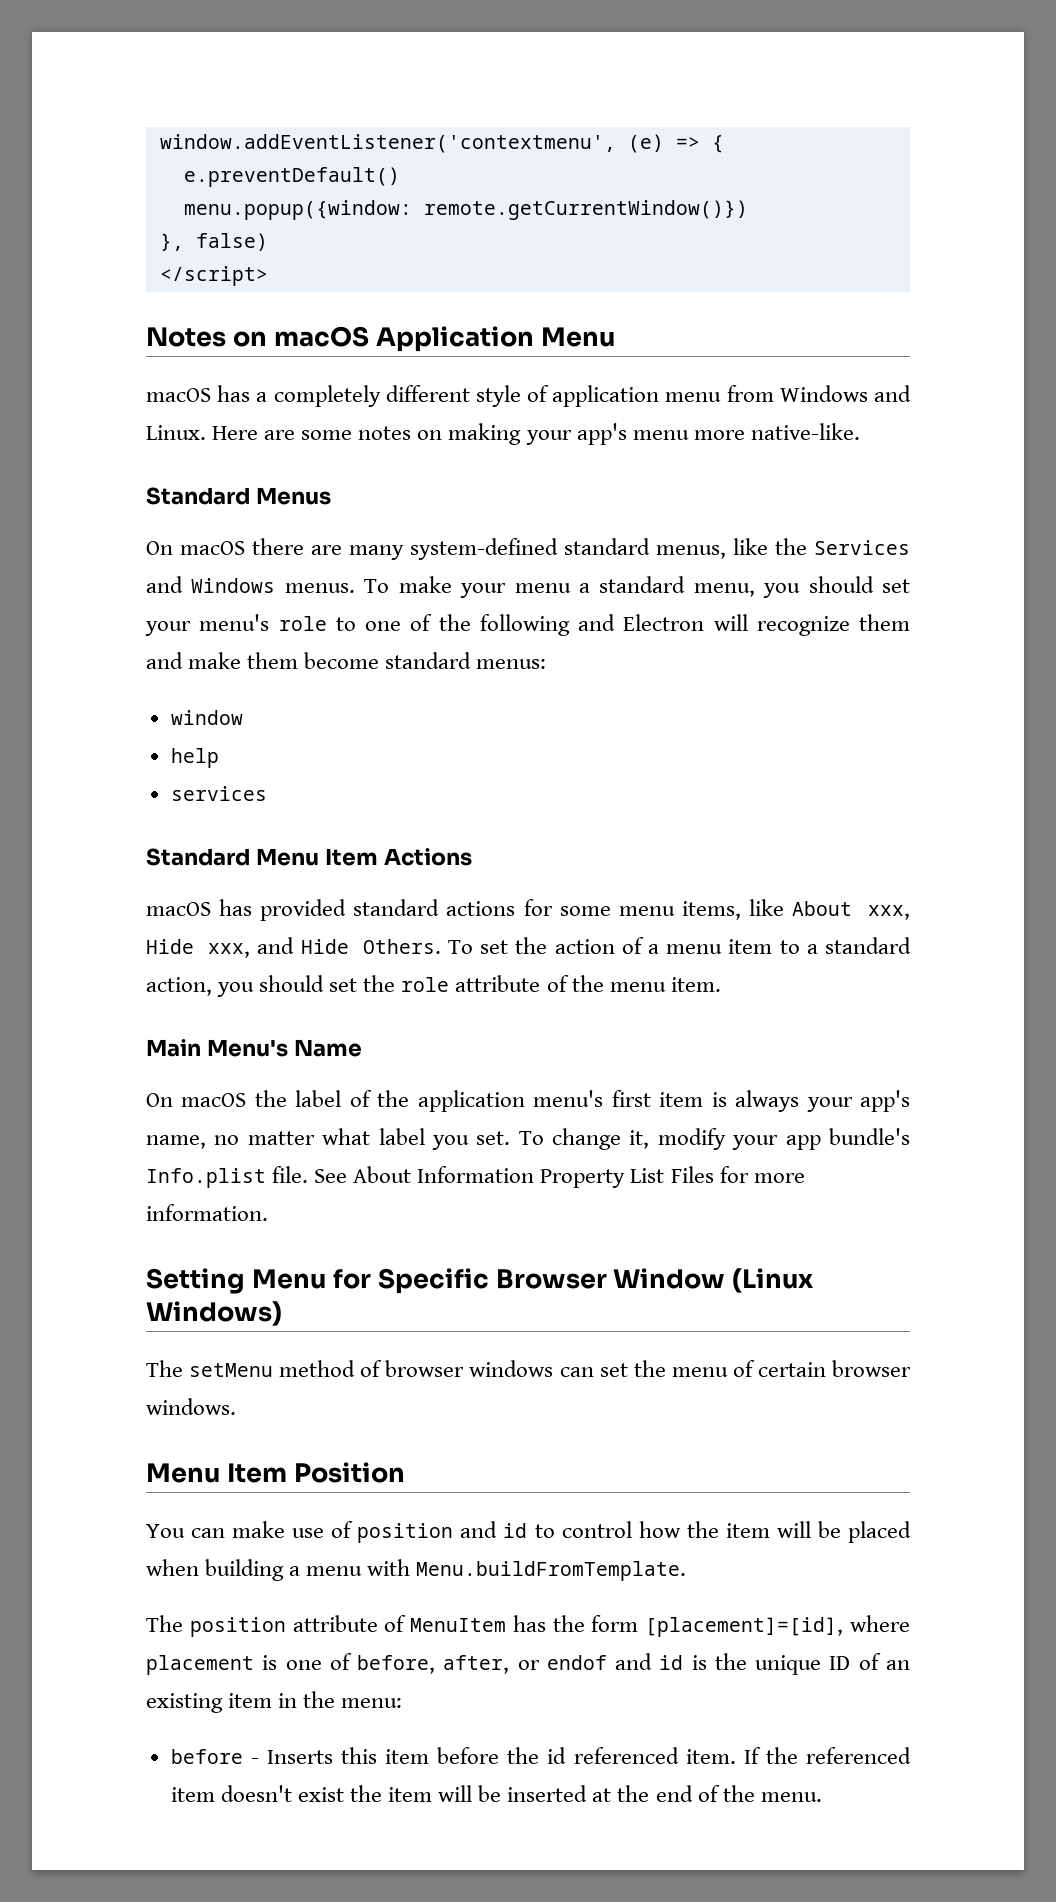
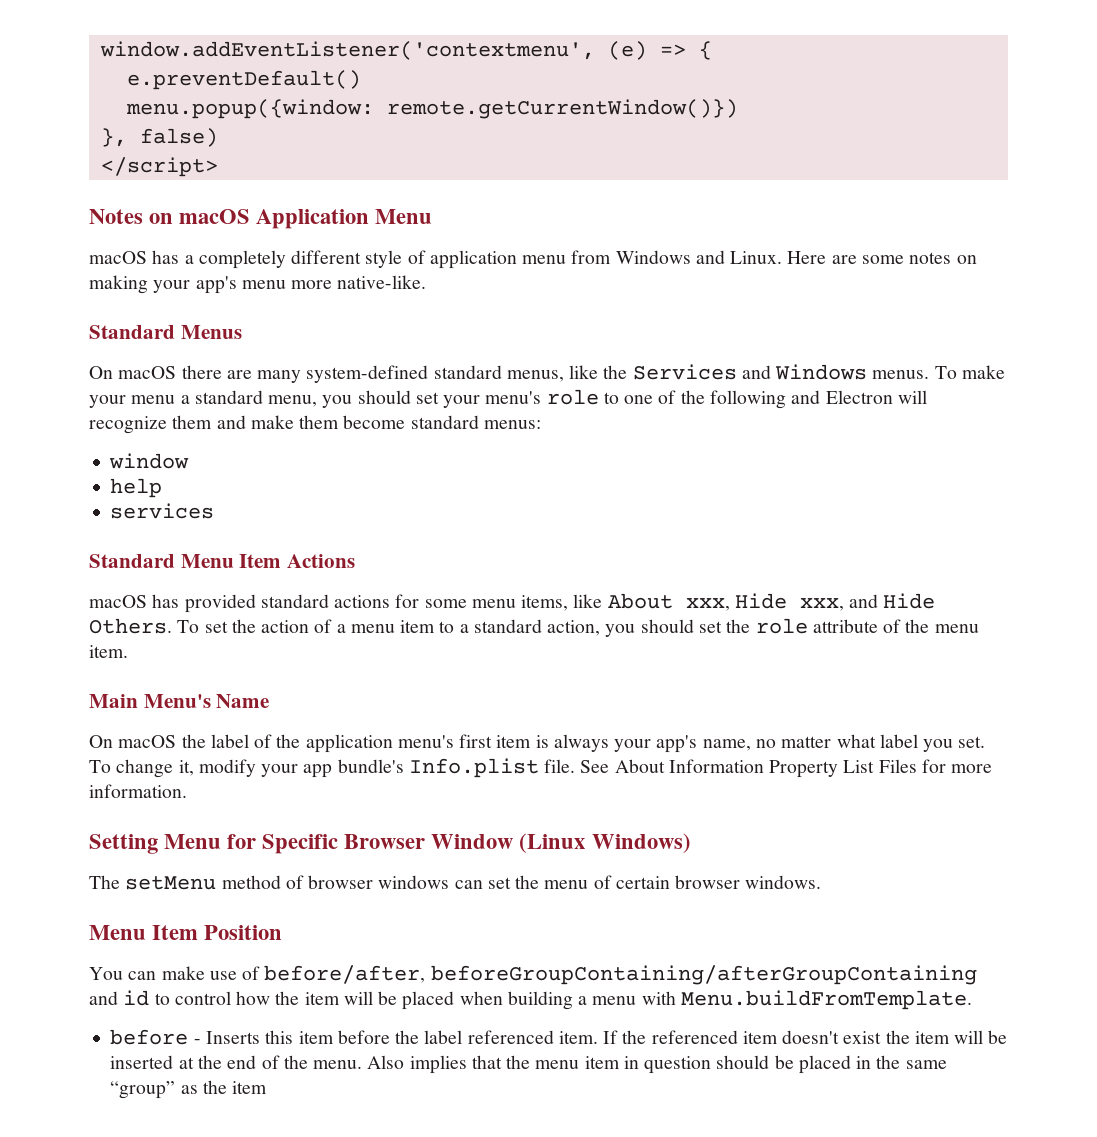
[357,1523,454,1543] position -> [264,965,977,985] before/after, beforeGroupContaining/afterGroupContaining
[146,1615,910,1637] [146,1653,910,1675] [146,1691,403,1713] // The position attribute of MenuItem has the form [placement]=[id], where placement is one of before, after, or endof and id is the unique ID of an existing item in the menu: -> (972, 1000) none
[547,1747,567,1764] id -> [424,1030,463,1044] label
(822, 1797) none -> [367,1055,947,1074] [110,1080,268,1099] Also implies that the menu item in question should be placed in the same “group” as the item

